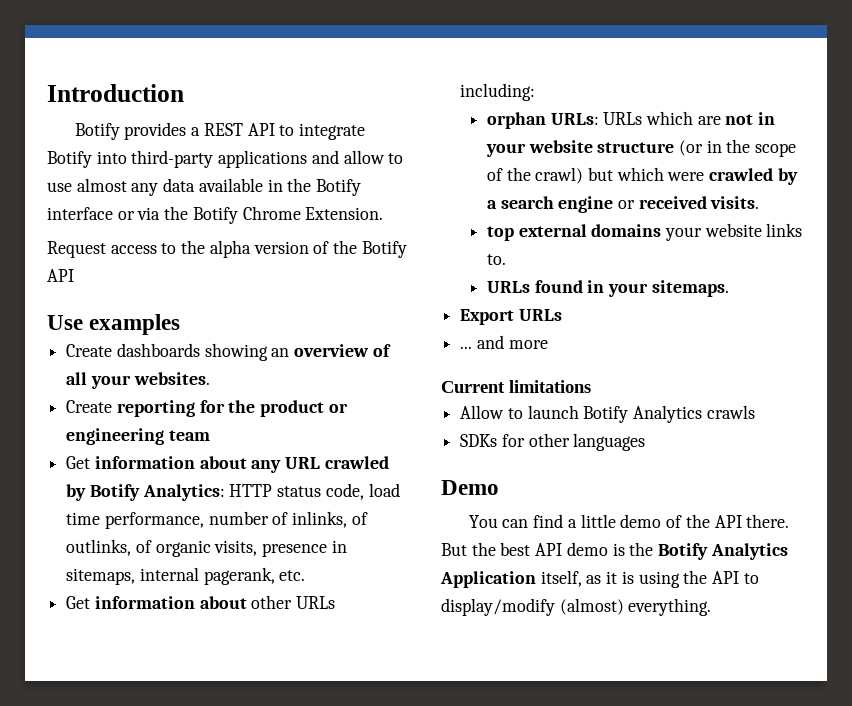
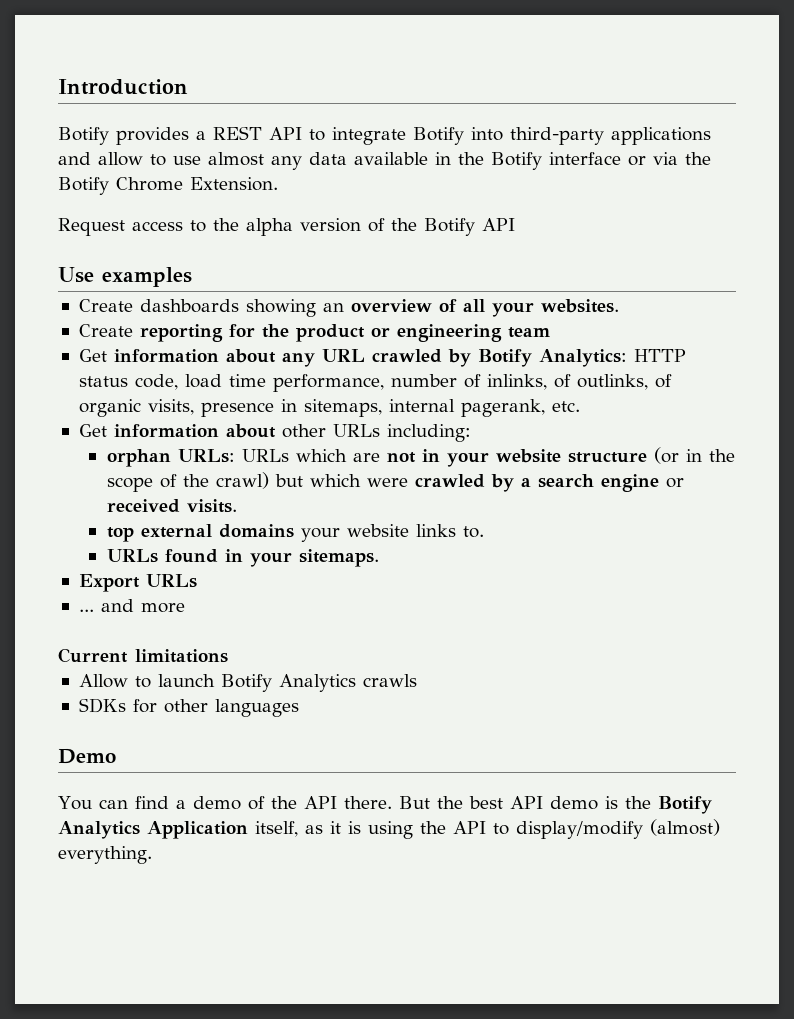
[580,514,616,528] little -> (186, 804) none

